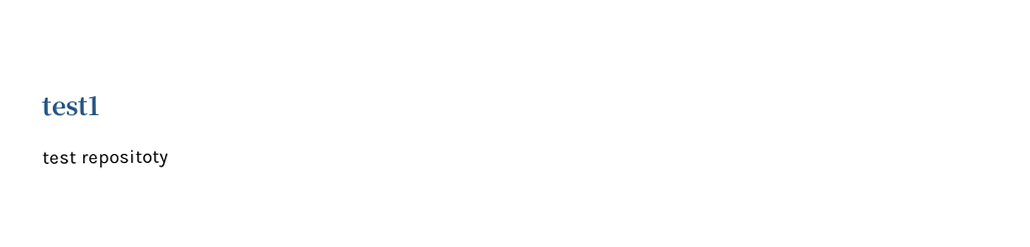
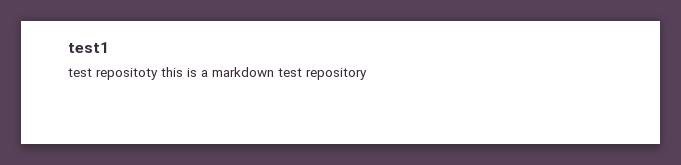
(169, 159) none -> [161,67,367,80] this is a markdown test repository

